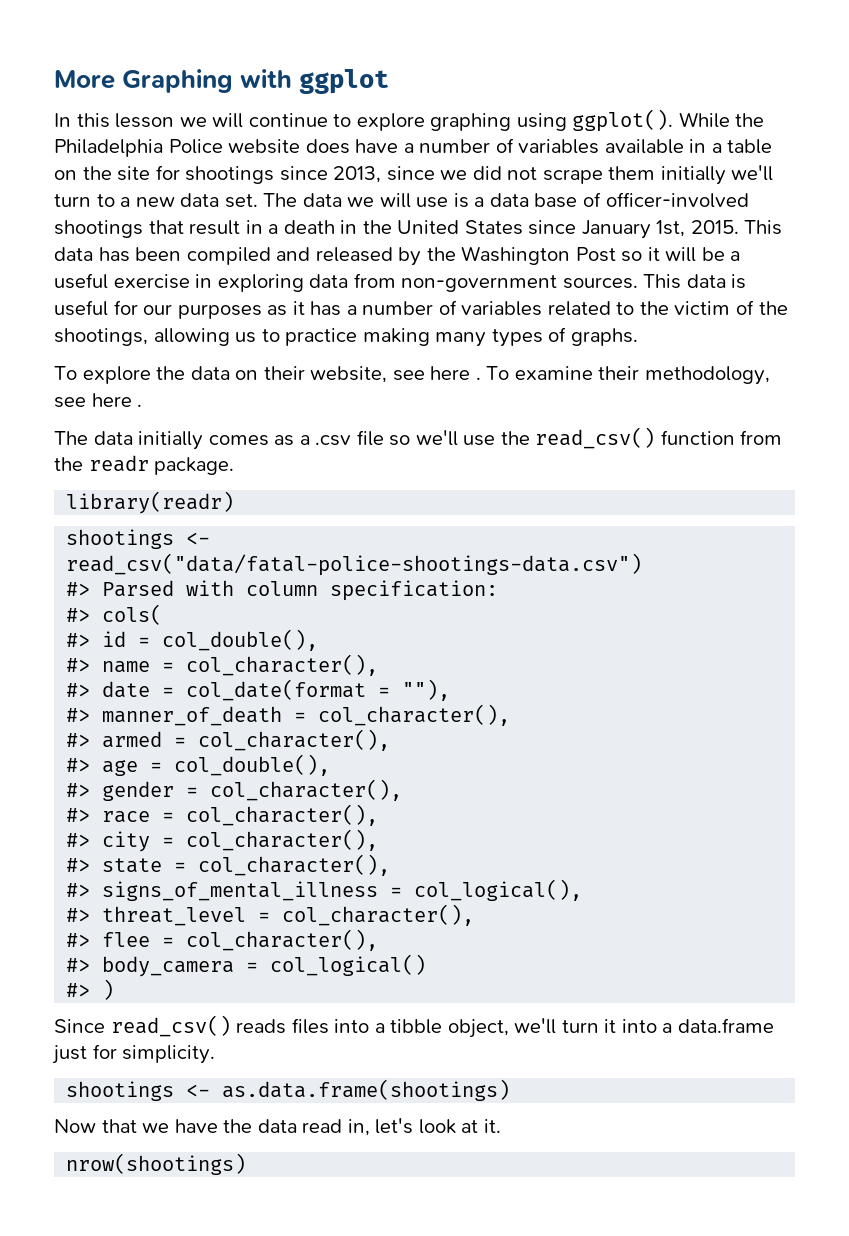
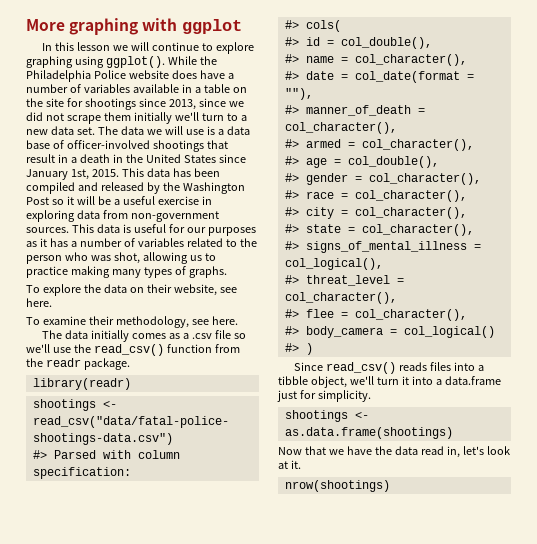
[122,69,234,93] Graphing -> [69,18,139,35] graphing
[674,300,788,315] [54,328,148,346] victim of the shootings, -> [26,252,140,264] person who was shot,
[430,366,481,380] here . -> [26,298,52,307] here. //
[91,393,143,407] here . -> [211,316,238,325] here.

